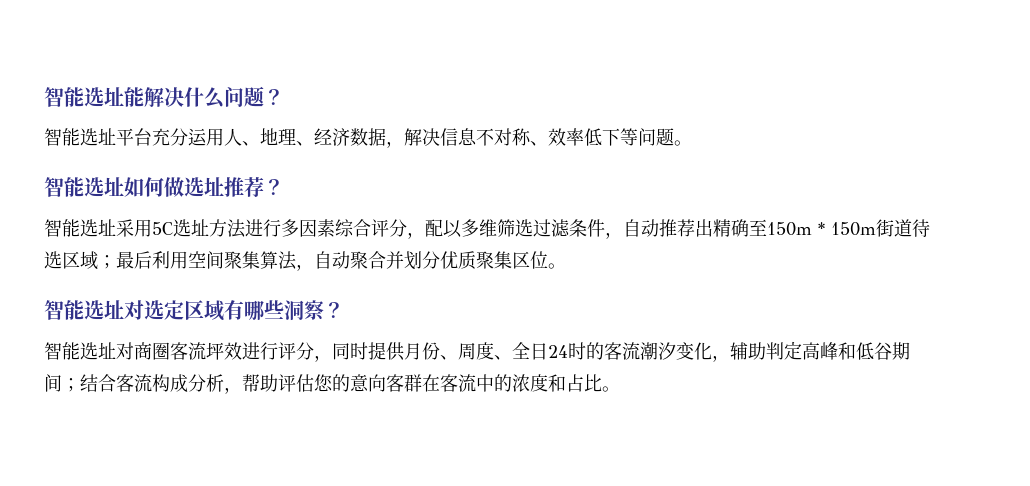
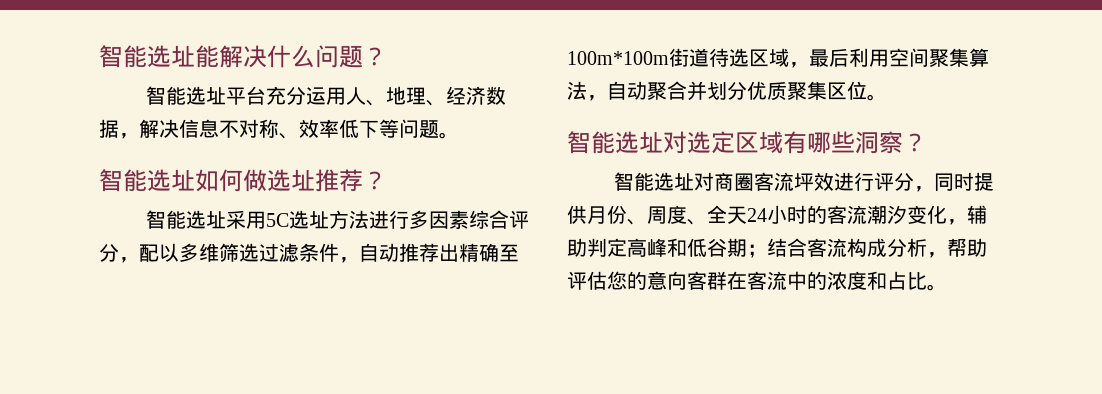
[767,222,876,236] 150m * 150m -> [567,51,669,65] 100m*100m
[98,255,116,269] ； -> [789,62,809,68] ，
[530,343,568,360] 日24 -> [727,205,787,224] 天24小
[44,374,62,392] 间 -> (747, 247) none

